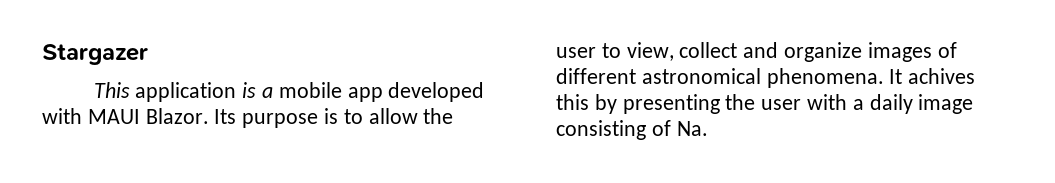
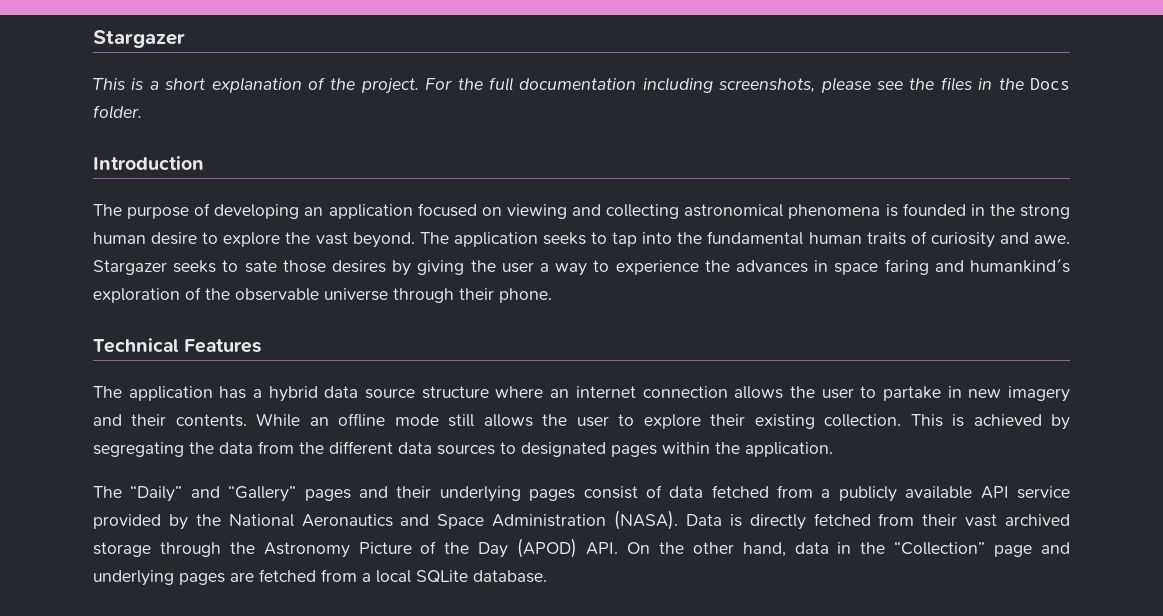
[135,82,237,102] application -> (126, 84) none
[278,82,485,102] [42,108,454,128] [556,42,957,62] [556,68,976,88] [556,94,974,114] [556,120,708,140] mobile app developed with MAUI Blazor. Its purpose is to allow the user to view, collect and organize images of different astronomical phenomena. It achives this by presenting the user with a daily image consisting of Na. -> [165,77,1070,94] [93,105,142,119] [93,156,204,170] [93,203,1070,219] [93,231,1071,248] [93,258,1071,276] [93,287,552,303] [93,338,262,353] [93,386,1071,402] [93,413,1071,430] [93,441,833,457] [93,485,1071,502] [93,510,1070,530] [93,538,1071,558] [93,569,547,586] short explanation of the project. For the full documentation including screenshots, please see the files in the Docs folder. // Introduction // The purpose of developing an application focused on viewing and collecting astronomical phenomena is founded in the strong human desire to explore the vast beyond. The application seeks to tap into the fundamental human traits of curiosity and awe. Stargazer seeks to sate those desires by giving the user a way to experience the advances in space faring and humankind´s exploration of the observable universe through their phone. // Technical Features // The application has a hybrid data source structure where an internet connection allows the user to partake in new imagery and their contents. While an offline mode still allows the user to explore their existing collection. This is achieved by segregating the data from the different data sources to designated pages within the application. // The “Daily” and “Gallery” pages and their underlying pages consist of data fetched from a publicly available API service provided by the National Aeronautics and Space Administration (NASA). Data is directly fetched from their vast archived storage through the Astronomy Picture of the Day (APOD) API. On the other hand, data in the “Collection” page and underlying pages are fetched from a local SQLite database.

